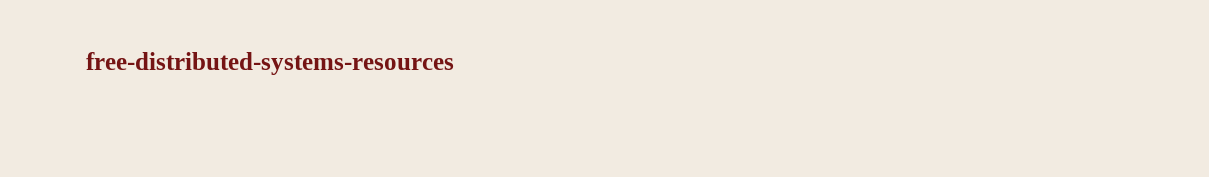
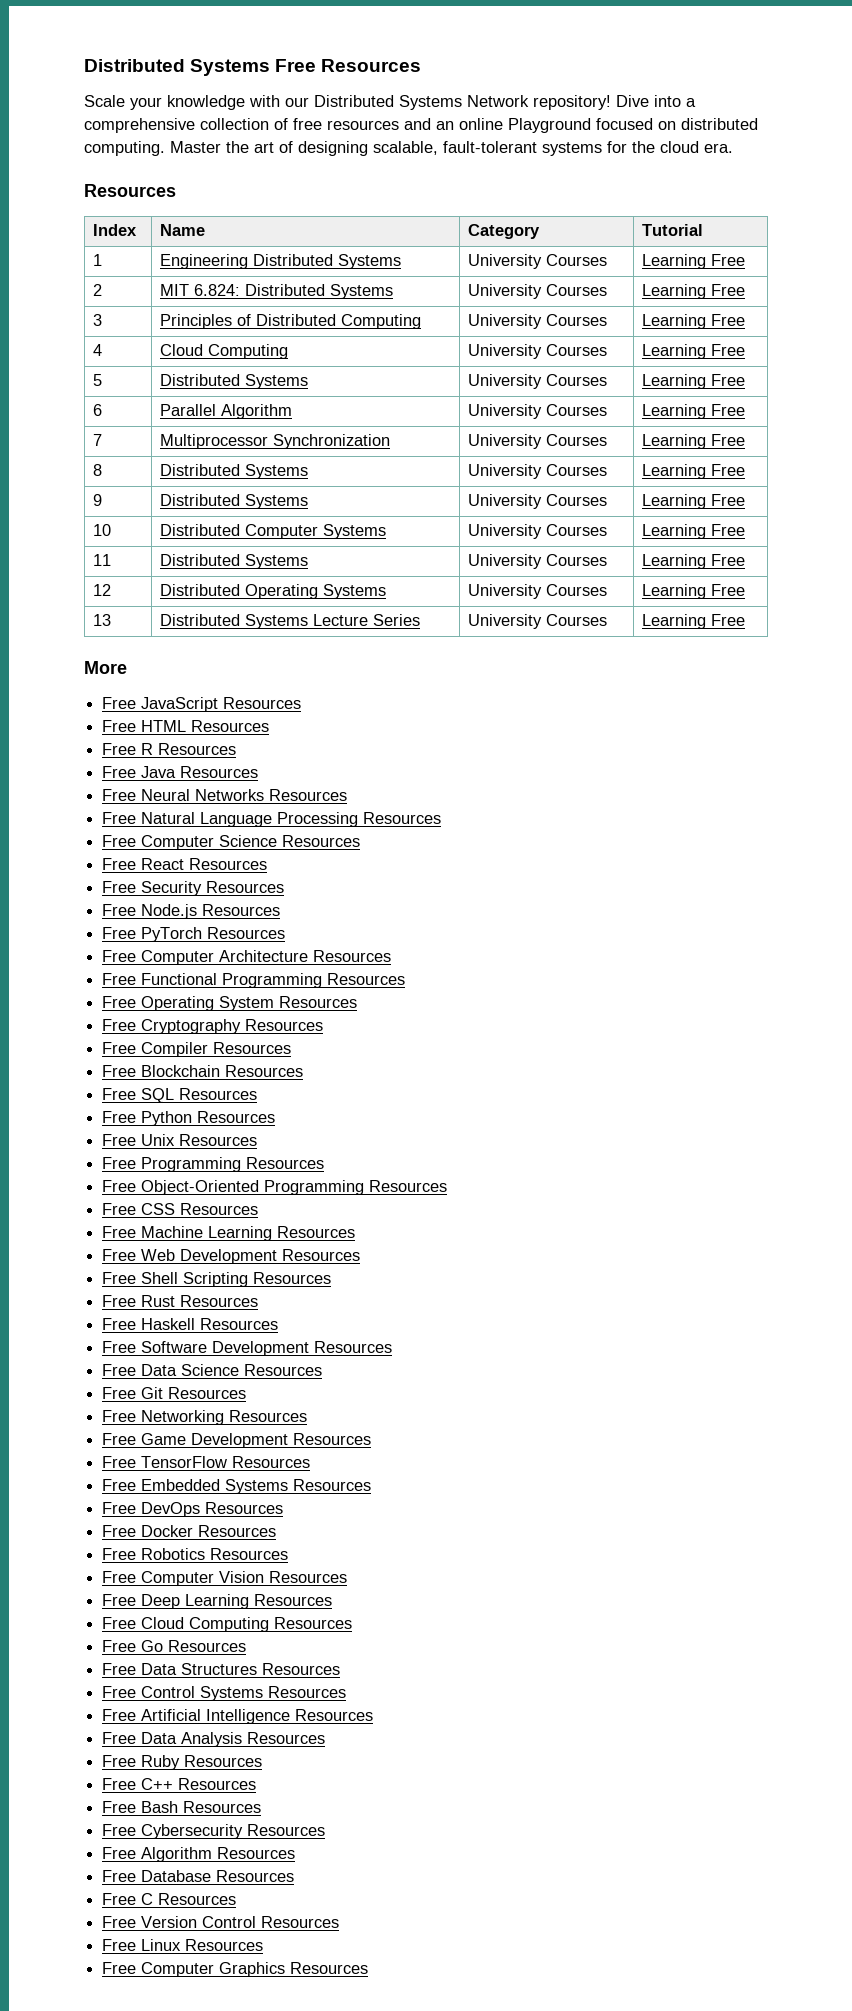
[86,52,454,75] free-distributed-systems-resources -> [84,59,422,76] [84,95,696,110] [84,118,758,133] [84,141,733,156] [84,184,176,197] [92,224,137,236] [159,224,205,236] [467,224,540,239] [641,224,703,236] [92,254,102,266] [159,254,401,269] [467,254,607,269] [641,254,745,269] [92,284,102,296] [159,284,393,299] [467,284,607,299] [641,284,745,299] [92,314,102,326] [159,314,421,329] [467,314,607,329] [641,314,745,329] [92,344,102,356] [159,344,288,359] [467,344,607,359] [641,344,745,359] [92,374,102,386] [159,374,308,389] [467,374,607,389] [641,374,745,389] [92,404,102,416] [159,404,292,419] [467,404,607,419] [641,404,745,419] [92,434,102,446] [159,434,390,449] [467,434,607,449] [641,434,745,449] [92,464,102,476] [159,464,308,479] [467,464,607,479] [641,464,745,479] [92,494,102,506] [159,494,308,509] [467,494,607,509] [641,494,745,509] [92,524,111,536] [159,524,386,539] [467,524,607,539] [641,524,745,539] [92,554,111,566] [159,554,308,569] [467,554,607,569] [641,554,745,569] [92,584,111,596] [159,584,386,599] [467,584,607,599] [641,584,745,599] [92,614,111,626] [159,614,420,629] [467,614,607,629] [641,614,745,629] [84,661,127,674] [102,697,302,712] [102,720,270,732] [102,743,237,755] [102,766,259,778] [102,789,348,801] [102,812,442,827] [102,835,361,850] [102,858,268,870] [102,881,285,896] [102,904,281,919] [102,927,286,942] [102,950,392,965] [102,973,406,988] [102,996,358,1011] [102,1019,324,1034] [102,1042,292,1057] [102,1065,304,1077] [102,1088,258,1103] [102,1111,276,1126] [102,1134,258,1146] [102,1157,325,1172] [102,1180,448,1195] [102,1203,259,1215] [102,1226,356,1241] [102,1249,361,1264] [102,1272,332,1287] [102,1295,259,1307] [102,1318,279,1330] [102,1341,393,1356] [102,1364,323,1376] [102,1387,247,1399] [102,1410,308,1425] [102,1433,372,1448] [102,1456,311,1468] [102,1479,372,1494] [102,1502,284,1517] [102,1525,277,1537] [102,1548,289,1560] [102,1571,348,1586] [102,1594,333,1609] [102,1617,353,1632] [102,1640,247,1652] [102,1663,341,1675] [102,1686,347,1701] [102,1709,374,1724] [102,1732,326,1747] [102,1755,263,1770] [102,1778,257,1790] [102,1801,262,1813] [102,1824,326,1839] [102,1847,296,1862] [102,1870,295,1882] [102,1893,237,1905] [102,1916,340,1928] [102,1939,264,1951] [102,1962,369,1977] Distributed Systems Free Resources // Scale your knowledge with our Distributed Systems Network repository! Dive into a comprehensive collection of free resources and an online Playground focused on distributed computing. Master the art of designing scalable, fault-tolerant systems for the cloud era. // Resources // Index | Name | Category | Tutorial // 1 | Engineering Distributed Systems | University Courses | Learning Free // 2 | MIT 6.824: Distributed Systems | University Courses | Learning Free // 3 | Principles of Distributed Computing | University Courses | Learning Free // 4 | Cloud Computing | University Courses | Learning Free // 5 | Distributed Systems | University Courses | Learning Free // 6 | Parallel Algorithm | University Courses | Learning Free // 7 | Multiprocessor Synchronization | University Courses | Learning Free // 8 | Distributed Systems | University Courses | Learning Free // 9 | Distributed Systems | University Courses | Learning Free // 10 | Distributed Computer Systems | University Courses | Learning Free // 11 | Distributed Systems | University Courses | Learning Free // 12 | Distributed Operating Systems | University Courses | Learning Free // 13 | Distributed Systems Lecture Series | University Courses | Learning Free // More // Free JavaScript Resources // Free HTML Resources // Free R Resources // Free Java Resources // Free Neural Networks Resources // Free Natural Language Processing Resources // Free Computer Science Resources // Free React Resources // Free Security Resources // Free Node.js Resources // Free PyTorch Resources // Free Computer Architecture Resources // Free Functional Programming Resources // Free Operating System Resources // Free Cryptography Resources // Free Compiler Resources // Free Blockchain Resources // Free SQL Resources // Free Python Resources // Free Unix Resources // Free Programming Resources // Free Object-Oriented Programming Resources // Free CSS Resources // Free Machine Learning Resources // Free Web Development Resources // Free Shell Scripting Resources // Free Rust Resources // Free Haskell Resources // Free Software Development Resources // Free Data Science Resources // Free Git Resources // Free Networking Resources // Free Game Development Resources // Free TensorFlow Resources // Free Embedded Systems Resources // Free DevOps Resources // Free Docker Resources // Free Robotics Resources // Free Computer Vision Resources // Free Deep Learning Resources // Free Cloud Computing Resources // Free Go Resources // Free Data Structures Resources // Free Control Systems Resources // Free Artificial Intelligence Resources // Free Data Analysis Resources // Free Ruby Resources // Free C++ Resources // Free Bash Resources // Free Cybersecurity Resources // Free Algorithm Resources // Free Database Resources // Free C Resources // Free Version Control Resources // Free Linux Resources // Free Computer Graphics Resources

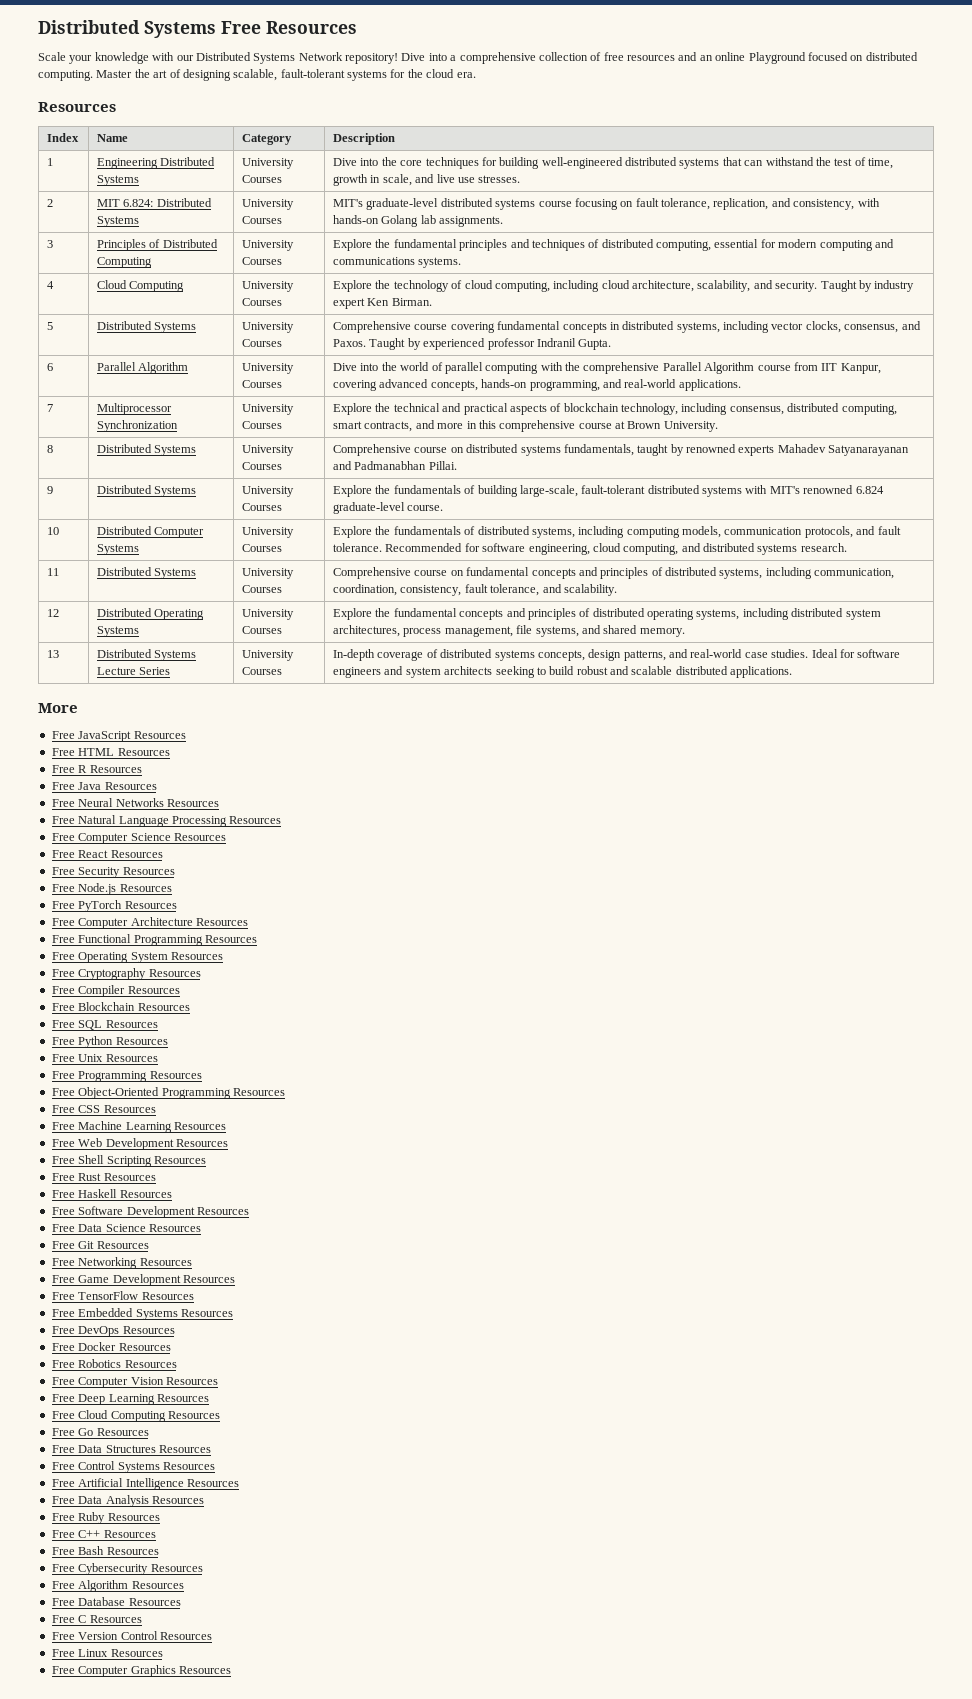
[641,224,703,236] Tutorial -> [333,133,396,145] Description
[641,254,745,269] Learning Free -> [333,157,894,169] [333,174,521,186] Dive into the core techniques for building well-engineered distributed systems that can withstand the test of time, growth in scale, and live use stresses.
[641,284,745,299] Learning Free -> [333,198,880,210] [333,215,504,227] MIT's graduate-level distributed systems course focusing on fault tolerance, replication, and consistency, with hands-on Golang lab assignments.
[641,314,745,329] Learning Free -> [333,239,894,251] [333,257,462,268] Explore the fundamental principles and techniques of distributed computing, essential for modern computing and communications systems.
[641,344,745,359] Learning Free -> [333,280,915,292] [333,298,432,309] Explore the technology of cloud computing, including cloud architecture, scalability, and security. Taught by industry expert Ken Birman.
[641,374,745,389] Learning Free -> [333,321,921,333] [333,338,612,350] Comprehensive course covering fundamental concepts in distributed systems, including vector clocks, consensus, and Paxos. Taught by experienced professor Indranil Gupta.
[641,404,745,419] Learning Free -> [333,362,881,374] [333,379,741,391] Dive into the world of parallel computing with the comprehensive Parallel Algorithm course from IIT Kanpur, covering advanced concepts, hands-on programming, and real-world applications.
[641,434,745,449] Learning Free -> [333,403,897,415] [333,420,718,432] Explore the technical and practical aspects of blockchain technology, including consensus, distributed computing, smart contracts, and more in this comprehensive course at Brown University.
[641,464,745,479] Learning Free -> [333,444,910,456] [333,461,457,470] Comprehensive course on distributed systems fundamentals, taught by renowned experts Mahadev Satyanarayanan and Padmanabhan Pillai.
[641,494,745,509] Learning Free -> [333,485,884,497] [333,502,444,514] Explore the fundamentals of building large-scale, fault-tolerant distributed systems with MIT's renowned 6.824 graduate-level course.
[641,524,745,539] Learning Free -> [333,526,901,538] [333,543,847,555] Explore the fundamentals of distributed systems, including computing models, communication protocols, and fault tolerance. Recommended for software engineering, cloud computing, and distributed systems research.
[641,554,745,569] Learning Free -> [333,567,895,579] [333,584,617,596] Comprehensive course on fundamental concepts and principles of distributed systems, including communication, coordination, consistency, fault tolerance, and scalability.
[641,584,745,599] Learning Free -> [333,608,881,620] [333,625,685,637] Explore the fundamental concepts and principles of distributed operating systems, including distributed system architectures, process management, file systems, and shared memory.
[641,614,745,629] Learning Free -> [333,649,901,661] [333,666,793,678] In-depth coverage of distributed systems concepts, design patterns, and real-world case studies. Ideal for software engineers and system architects seeking to build robust and scalable distributed applications.

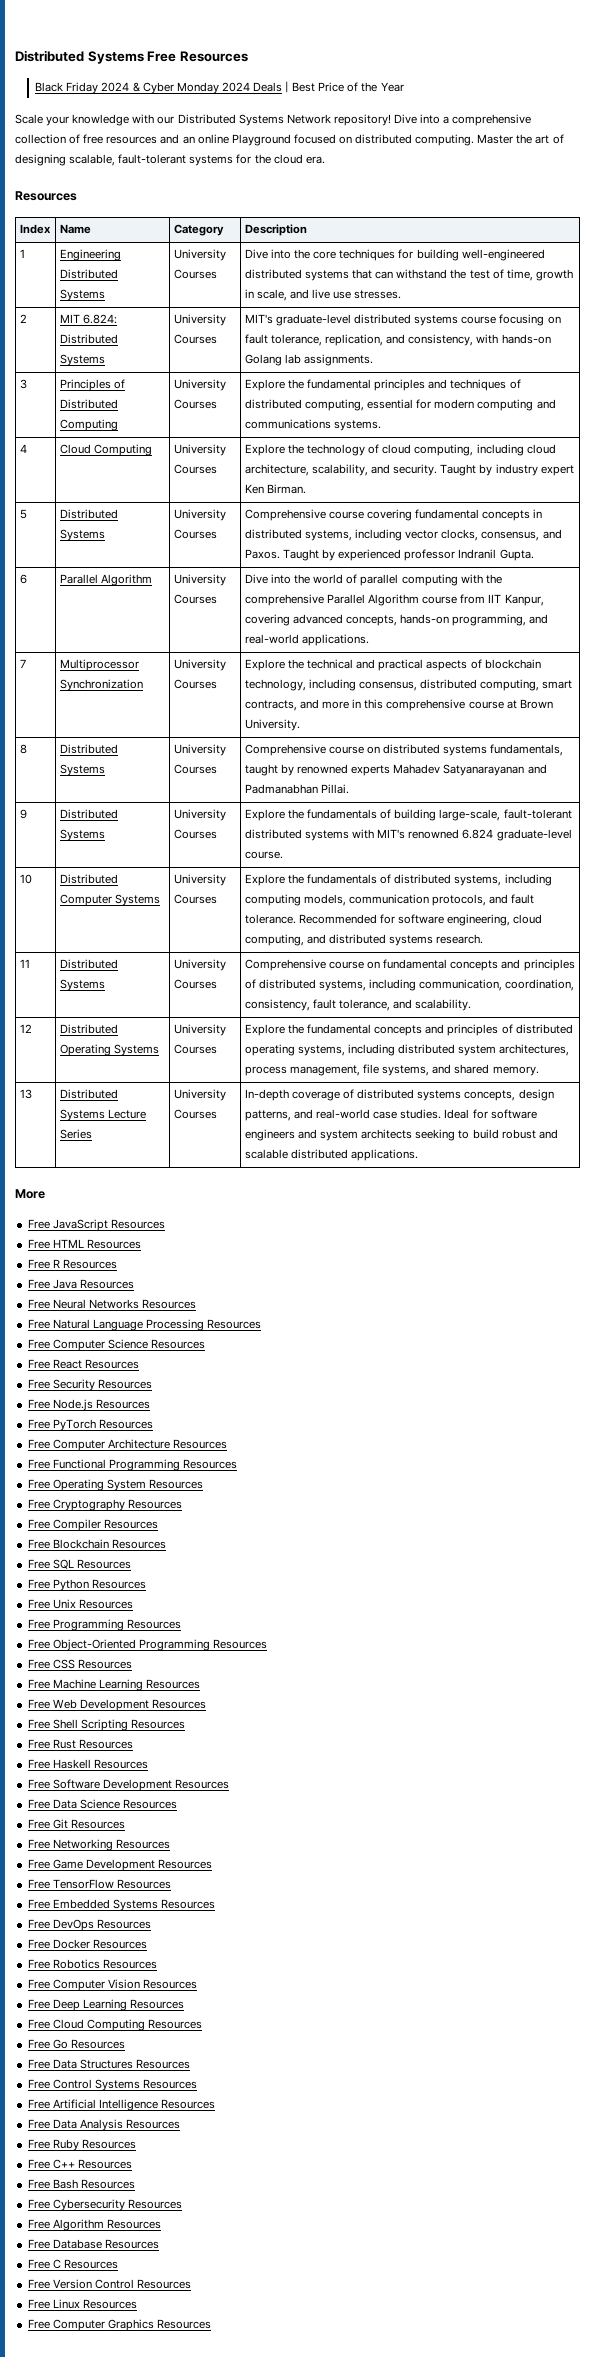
(357, 27) none -> [35,81,404,94] // Black Friday 2024 & Cyber Monday 2024 Deals | Best Price of the Year

